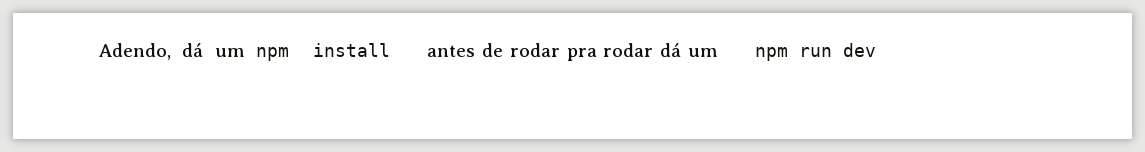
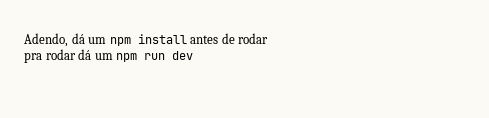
(560, 50) none -> (269, 38) //

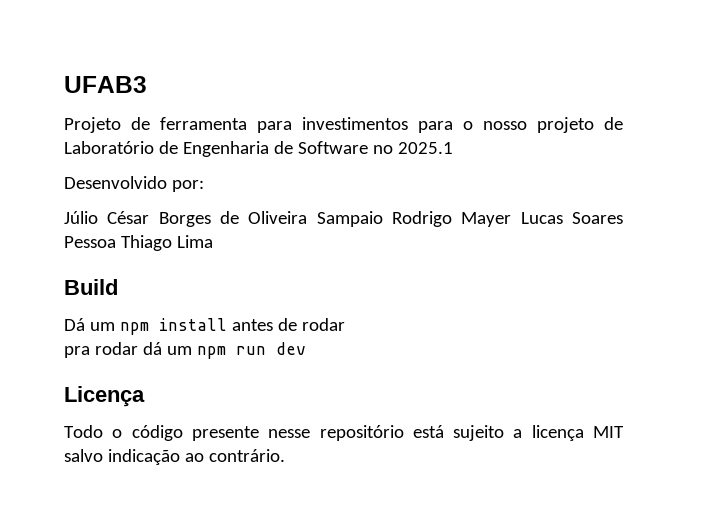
[24,33,85,47] Adendo, dá -> [64,76,147,93] [64,117,623,133] [64,141,453,157] [64,176,204,192] [64,211,623,227] [64,235,213,251] [64,279,118,295] [64,318,85,331] UFAB3 // Projeto de ferramenta para investimentos para o nosso projeto de Laboratório de Engenharia de Software no 2025.1 // Desenvolvido por: // Júlio César Borges de Oliveira Sampaio Rodrigo Mayer Lucas Soares Pessoa Thiago Lima // Build // Dá
(194, 55) none -> [64,386,145,407] [64,425,624,441] [64,449,285,465] // Licença // Todo o código presente nesse repositório está sujeito a licença MIT salvo indicação ao contrário.

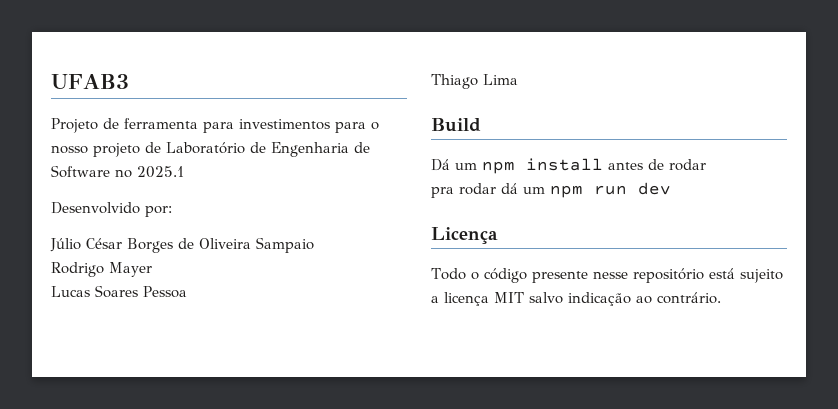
(383, 219) none -> (314, 245) //
(512, 219) none -> (152, 269) //
(116, 242) none -> (187, 292) //

